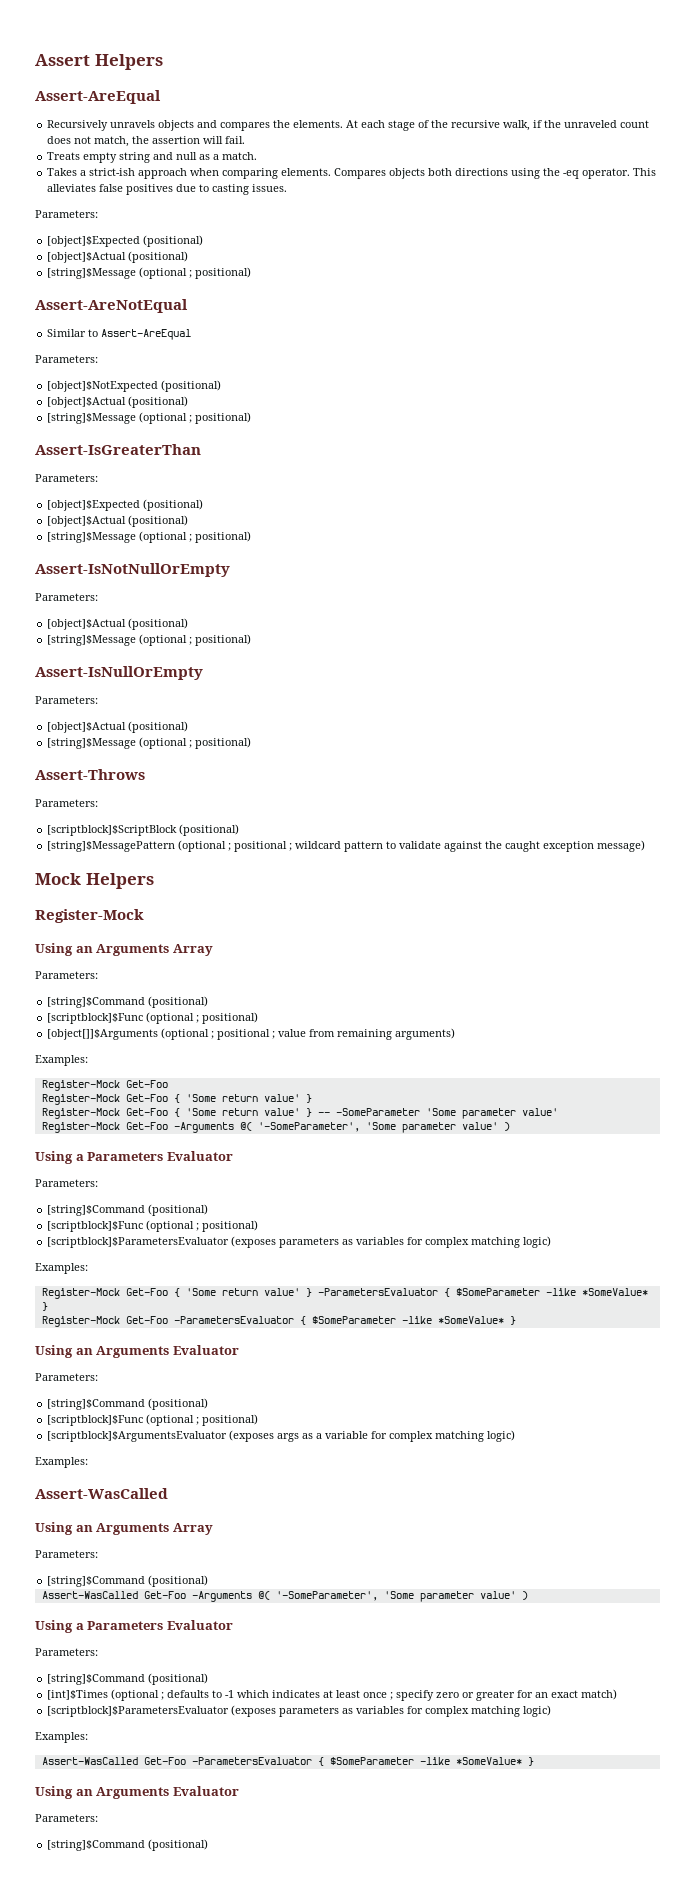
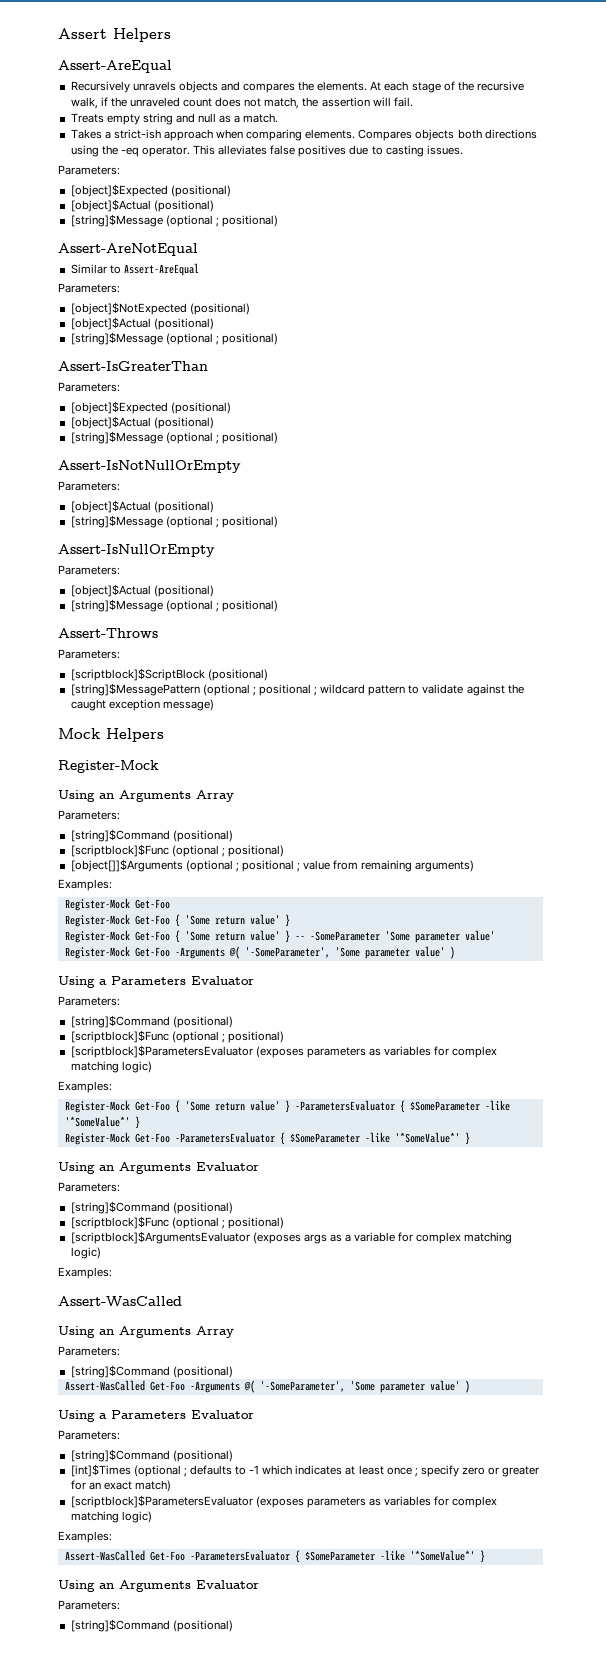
[581,1288,648,1296] *SomeValue* -> [64,1116,130,1127] '*SomeValue*'
[437,1316,504,1324] *SomeValue* -> [394,1132,460,1143] '*SomeValue*'
[455,1757,522,1765] *SomeValue* -> [409,1550,475,1561] '*SomeValue*'

